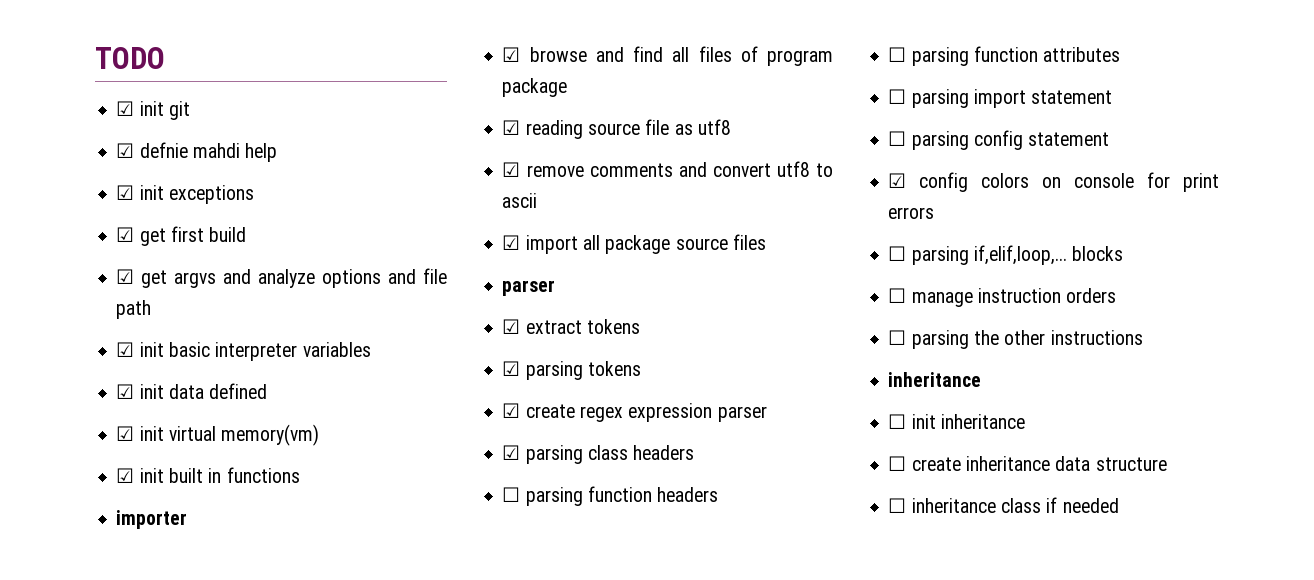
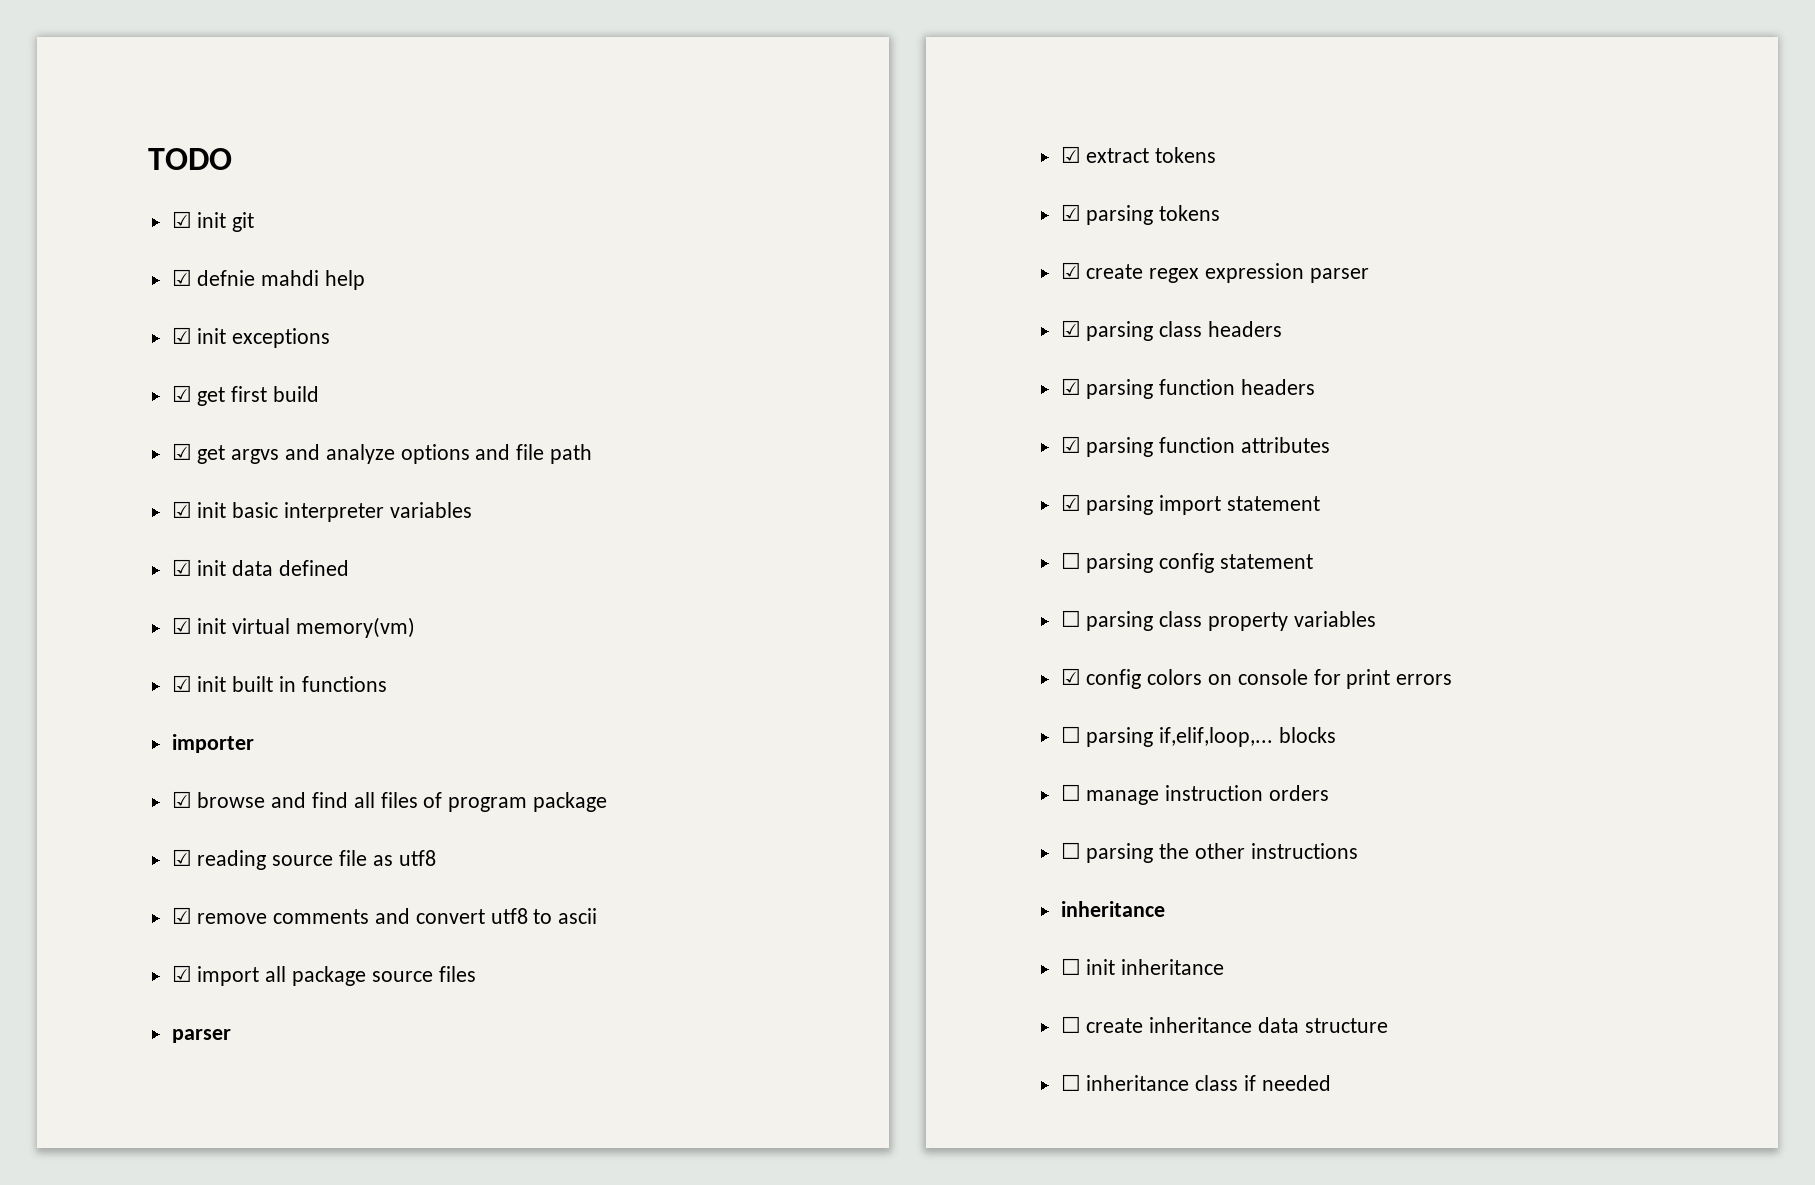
[502,487,521,502] ☐ -> [1060,378,1081,395] ☑
[888,47,907,62] ☐ -> [1060,436,1081,453] ☑
[888,89,907,104] ☐ -> [1060,494,1081,511] ☑
(1110, 139) none -> [1060,610,1376,631] // ☐ parsing class property variables

